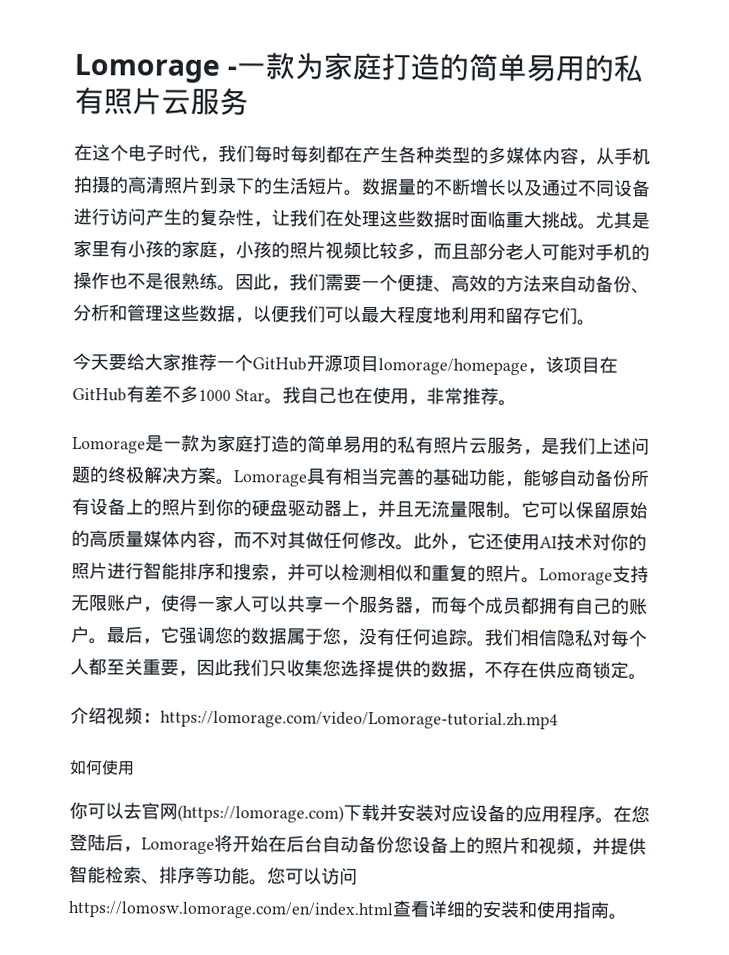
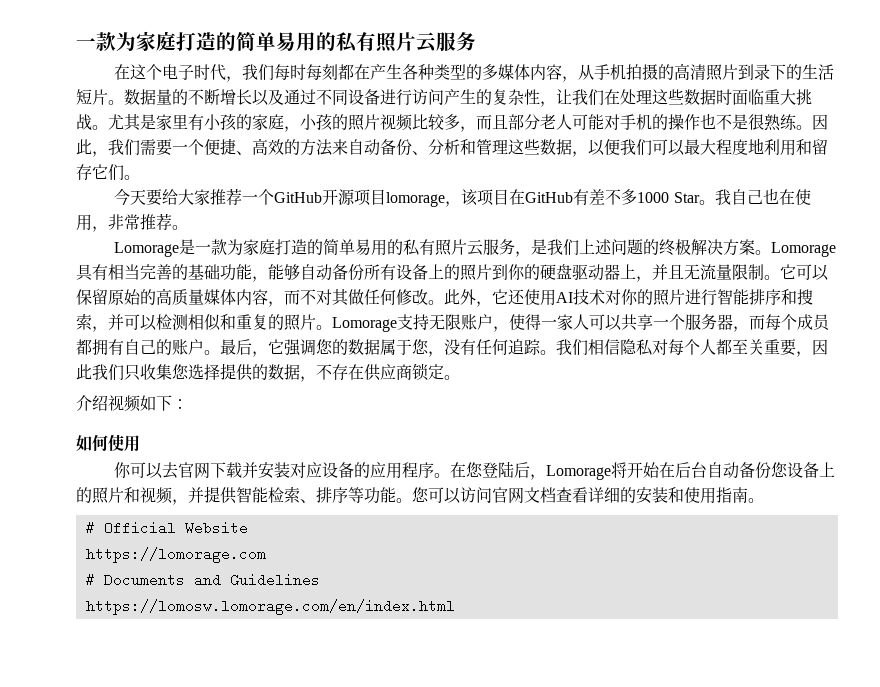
[74,53,237,83] Lomorage - -> (76, 43) none
[378,358,528,376] lomorage/homepage -> [386,192,446,207] lomorage
(143, 716) none -> [140,395,172,411] 如下
[160,710,558,730] https://lomorage.com/video/Lomorage-tutorial.zh.mp4 -> (188, 404) none
[177,804,344,823] (https://lomorage.com) -> (211, 470) none
[68,900,394,920] https://lomosw.lomorage.com/en/index.html -> [492,487,556,504] 官网文档
(627, 916) none -> [85,521,248,535] [85,547,266,563] [85,573,320,587] [85,599,455,615] // # Official Website // https://lomorage.com // # Documents and Guidelines // https://lomosw.lomorage.com/en/index.html

